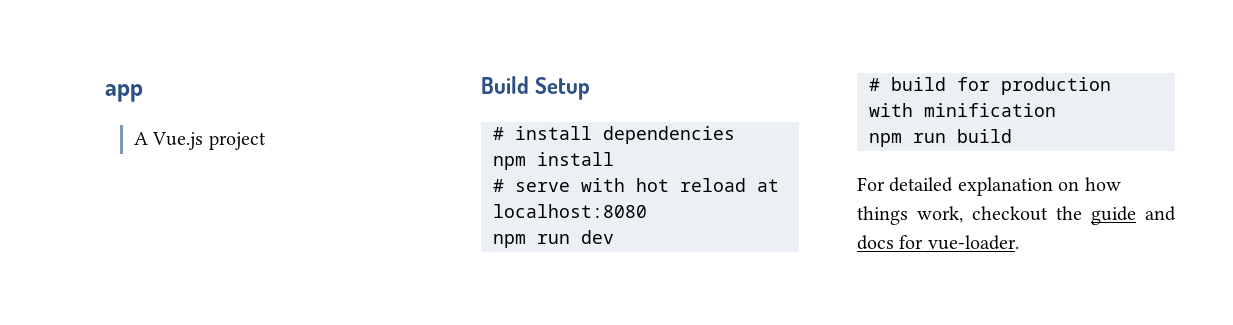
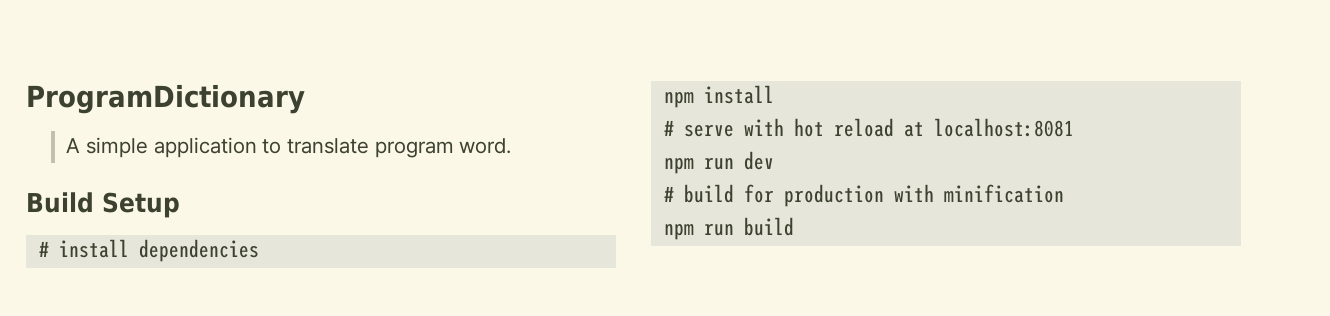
[105,84,143,102] app -> [26,84,305,114] ProgramDictionary
[152,132,266,150] Vue.js project -> [85,137,512,158] simple application to translate program word.
[493,204,647,218] localhost:8080 -> [933,118,1074,137] localhost:8081
[857,177,1121,196] [857,206,1176,225] [857,235,1019,250] // For detailed explanation on how things work, checkout the guide and docs for vue-loader. -> (794, 226) none

